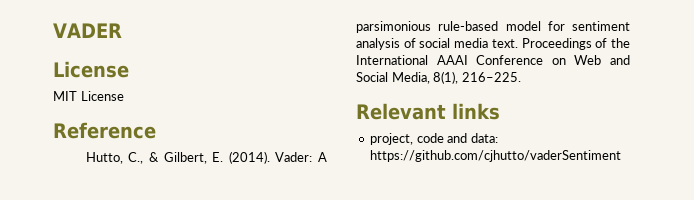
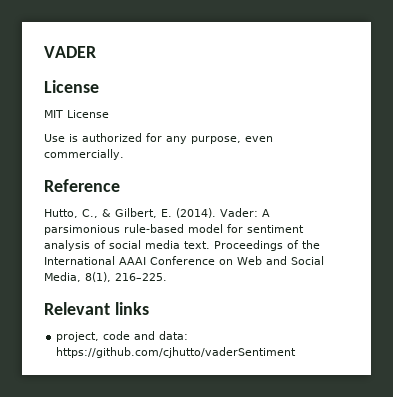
(124, 96) none -> [44,133,273,144] [44,149,124,160] // Use is authorized for any purpose, even commercially.

